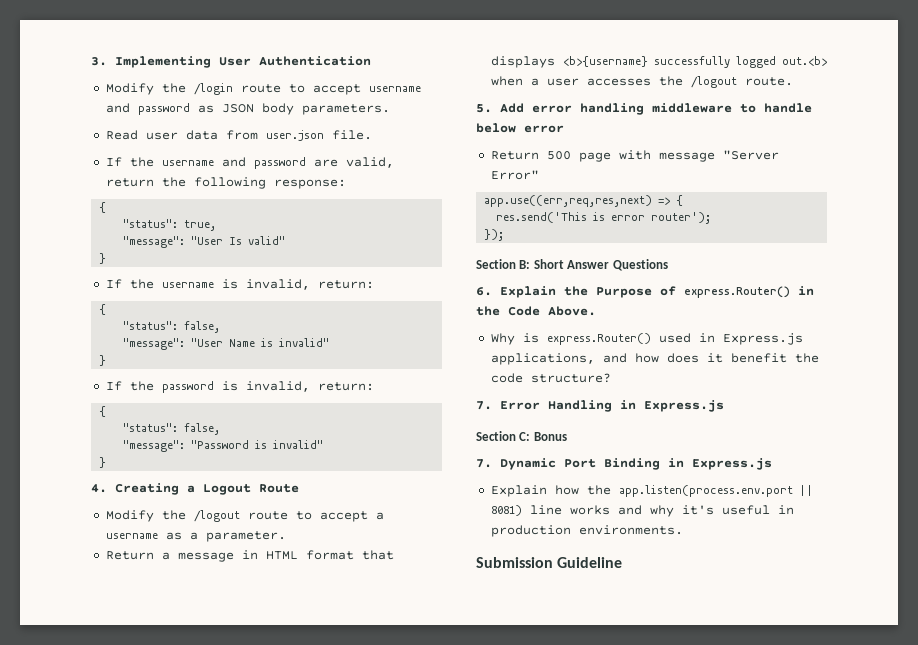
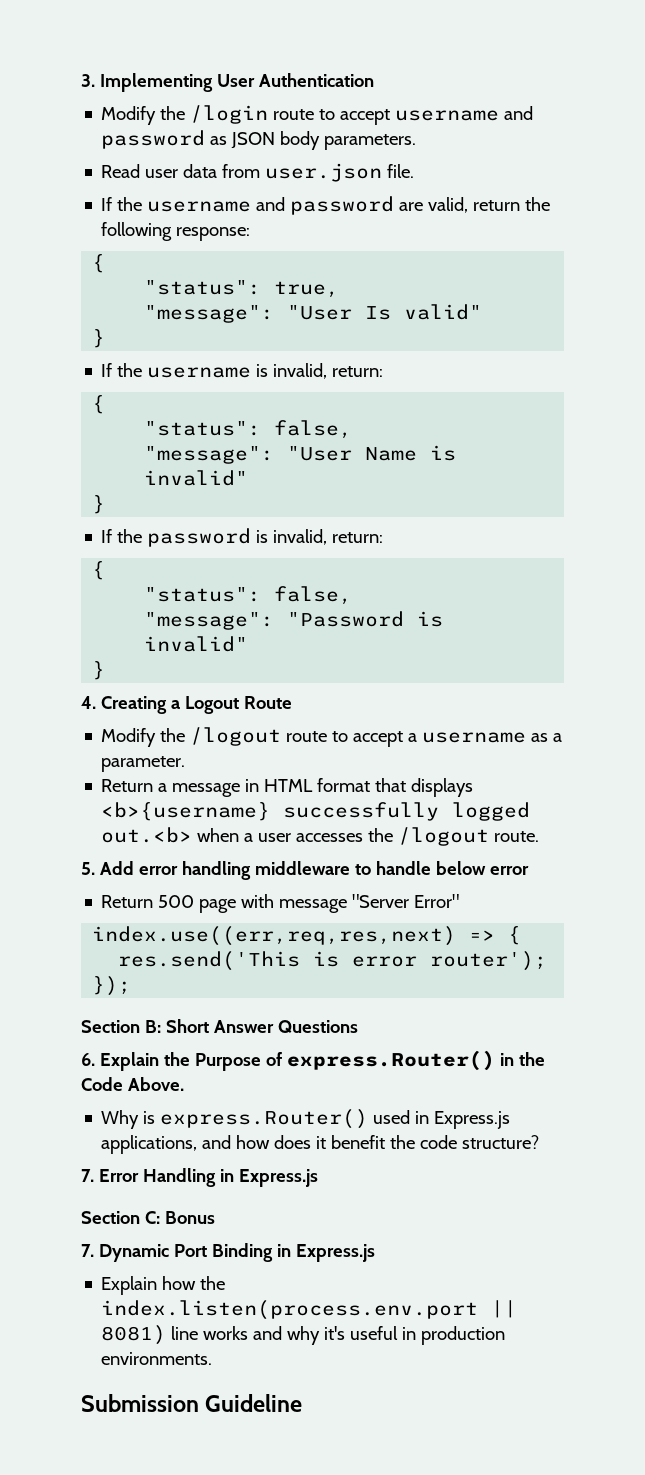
[484,195,653,207] app.use((err,req,res,next) -> [92,926,457,946] index.use((err,req,res,next)
[618,485,793,497] app.listen(process.env.port -> [101,1300,479,1320] index.listen(process.env.port

